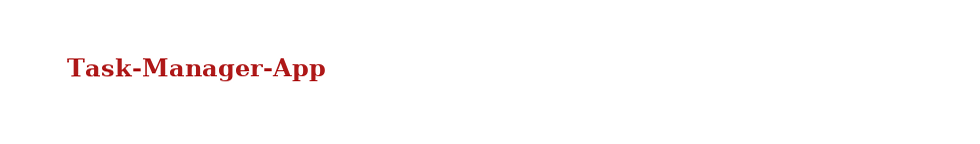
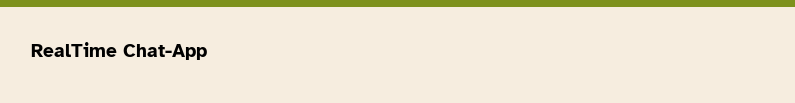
[66,58,327,82] Task-Manager-App -> [31,42,207,60] RealTime Chat-App

